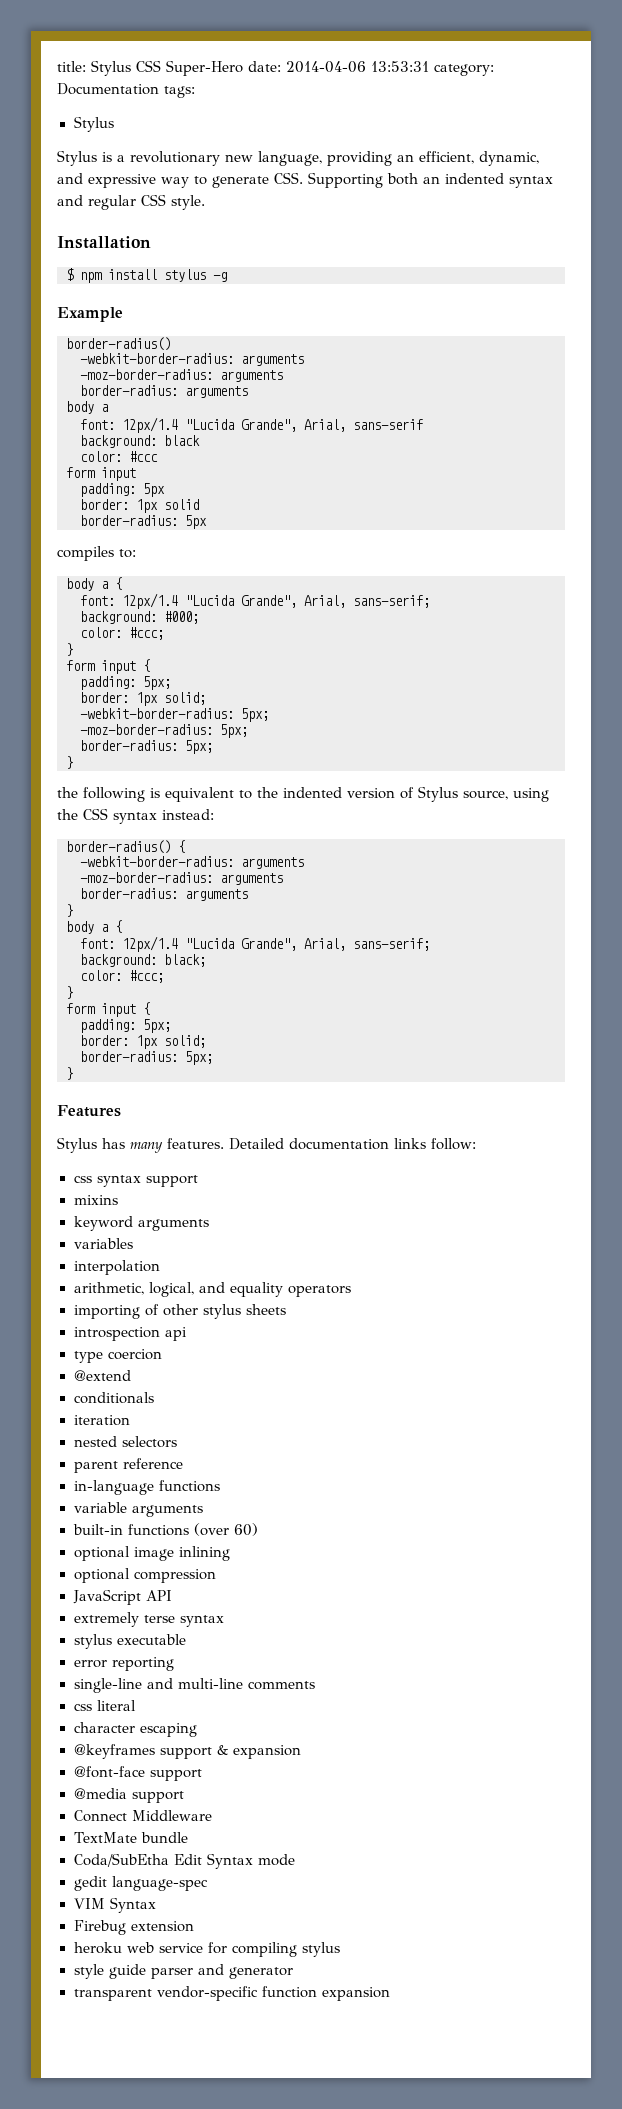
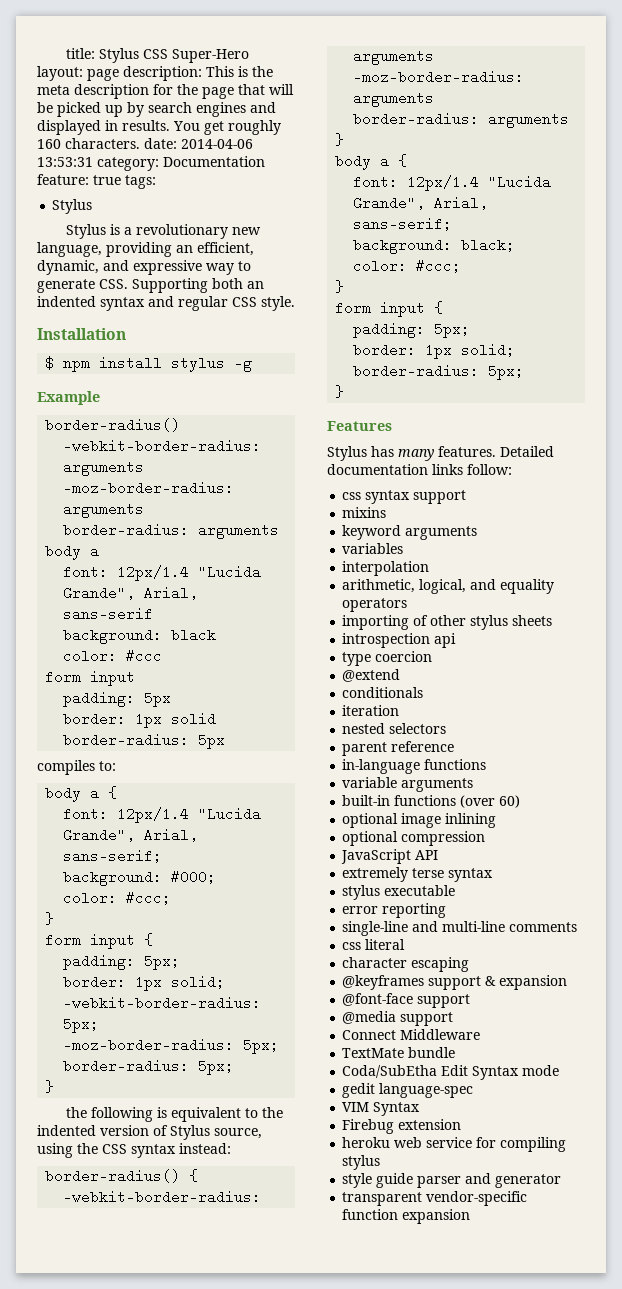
(243, 68) none -> [37,66,273,81] [37,84,294,99] [37,102,276,117] [37,120,281,135] [37,138,140,149] layout: page description: This is the meta description for the page that will be picked up by search engines and displayed in results. You get roughly 160 characters.
(159, 89) none -> [37,174,121,185] feature: true

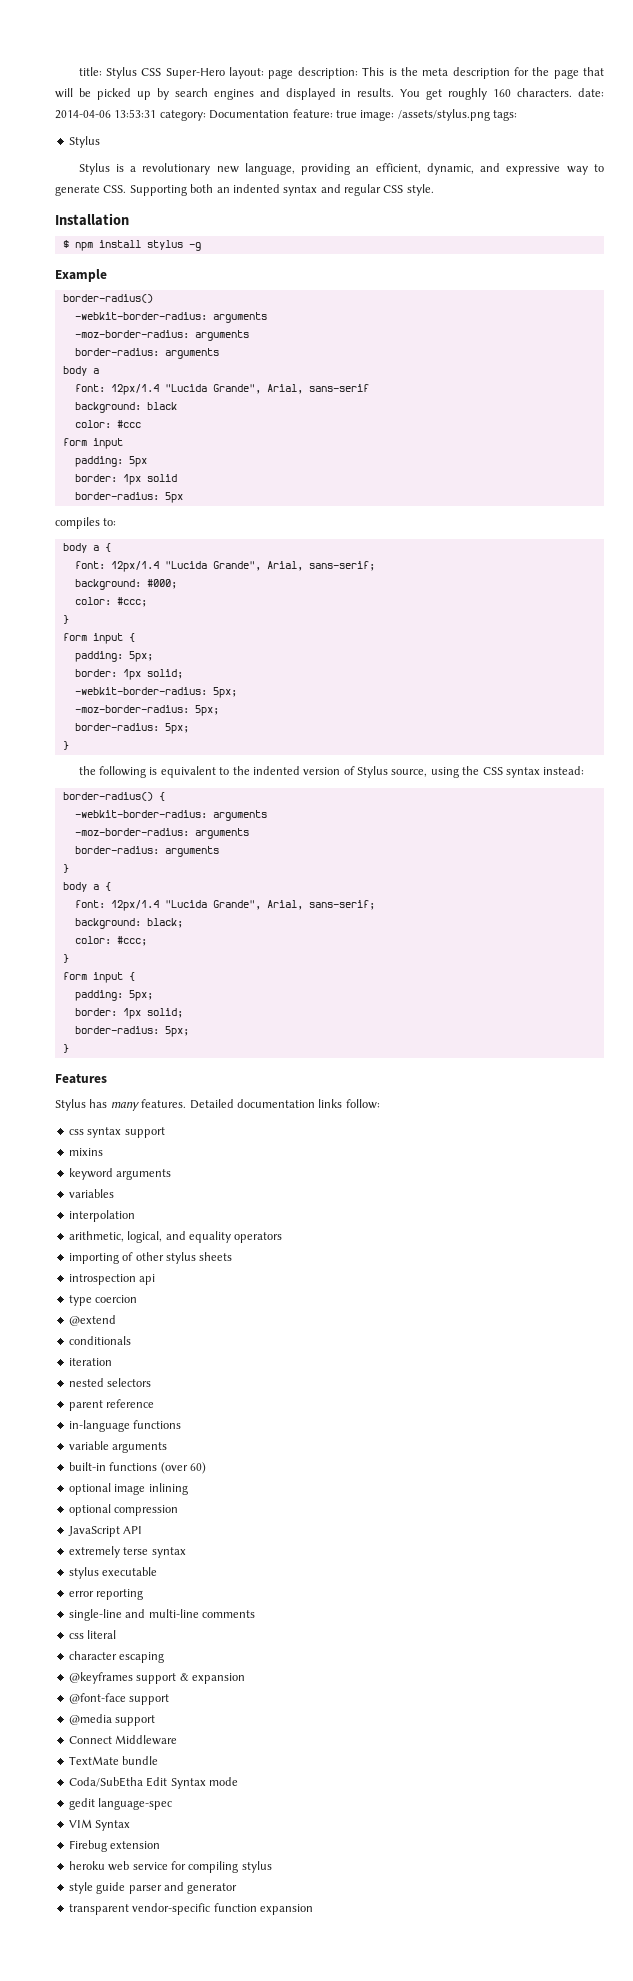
(121, 180) none -> [360,109,490,121] image: /assets/stylus.png

